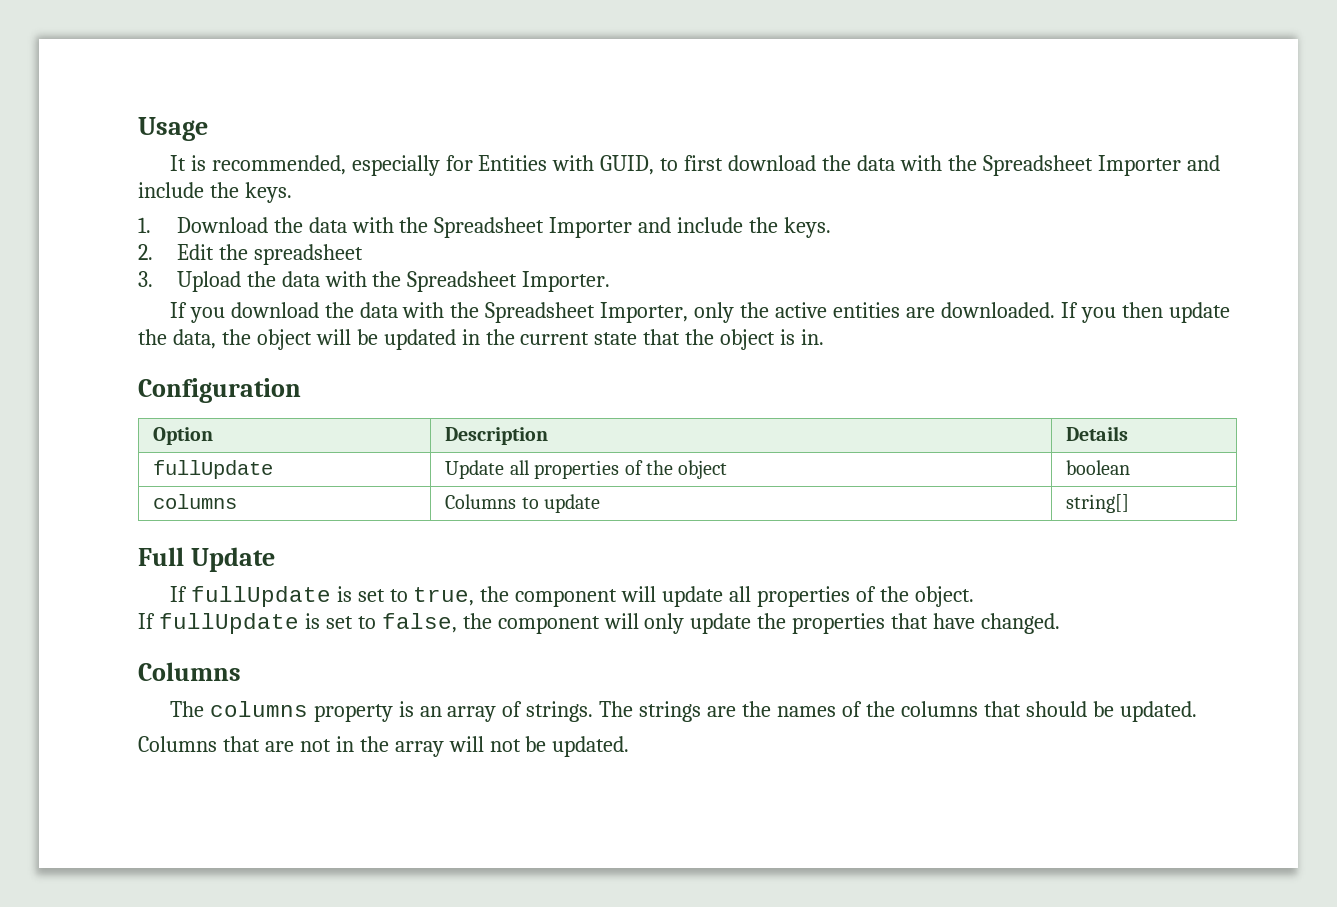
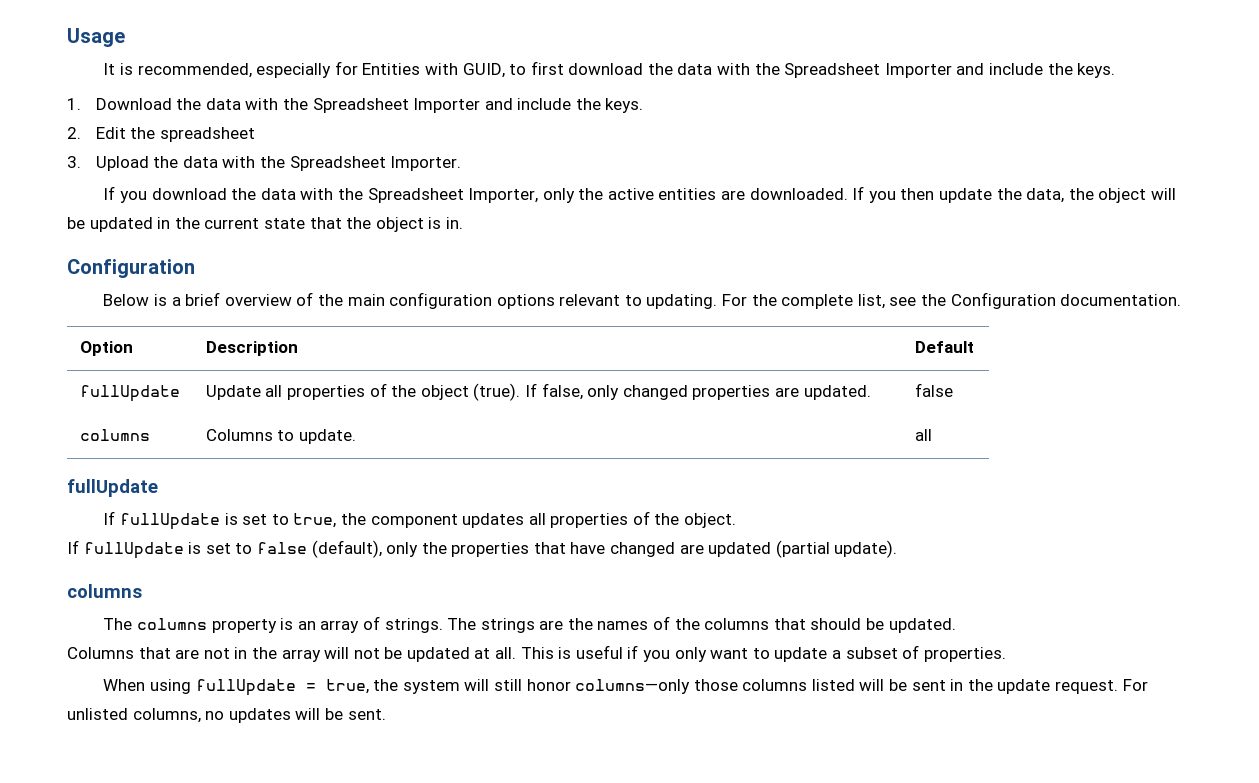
(301, 390) none -> [103,292,1182,309] // Below is a brief overview of the main configuration options relevant to updating. For the complete list, see the Configuration documentation.
[1066,426,1129,441] Details -> [914,341,974,353] Default
[1066,460,1131,475] | boolean -> [473,383,871,401] [914,383,953,397] (true). If false, only changed properties are updated. | false
[544,494,601,513] [1066,494,1130,513] [138,547,275,572] update | string[] // Full Update -> [299,429,357,444] [914,429,932,441] [67,479,158,497] update. | all // fullUpdate
[621,586,724,607] will update -> [462,513,525,528] updates
[381,613,1061,634] [138,662,241,681] false, the component will only update the properties that have changed. // Columns -> [256,540,898,558] [67,584,142,598] false (default), only the properties that have changed are updated (partial update). // columns
[552,736,630,757] updated. -> [406,645,1006,662] [103,679,1148,696] [67,708,386,723] updated at all. This is useful if you only want to update a subset of properties. // When using fullUpdate = true, the system will still honor columns—only those columns listed will be sent in the update request. For unlisted columns, no updates will be sent.

